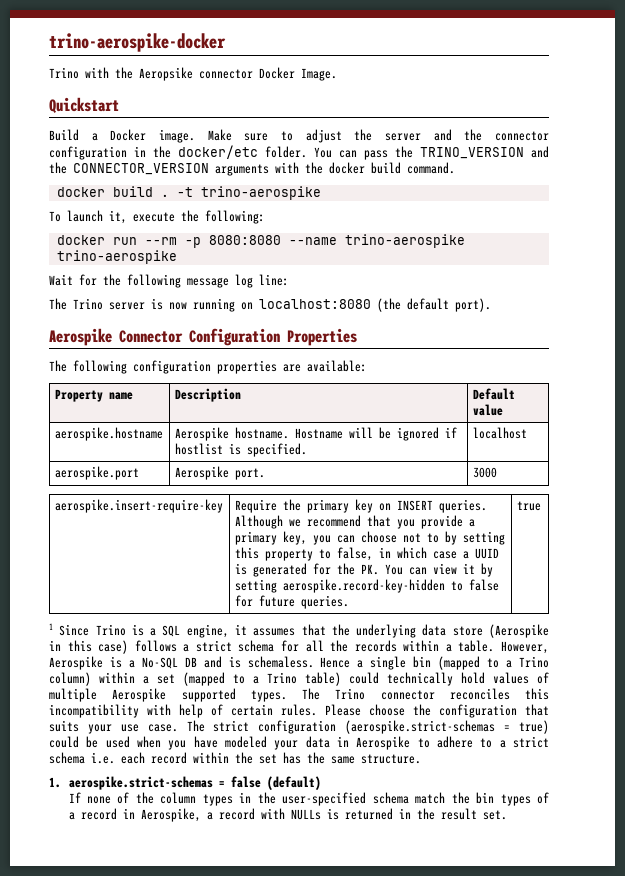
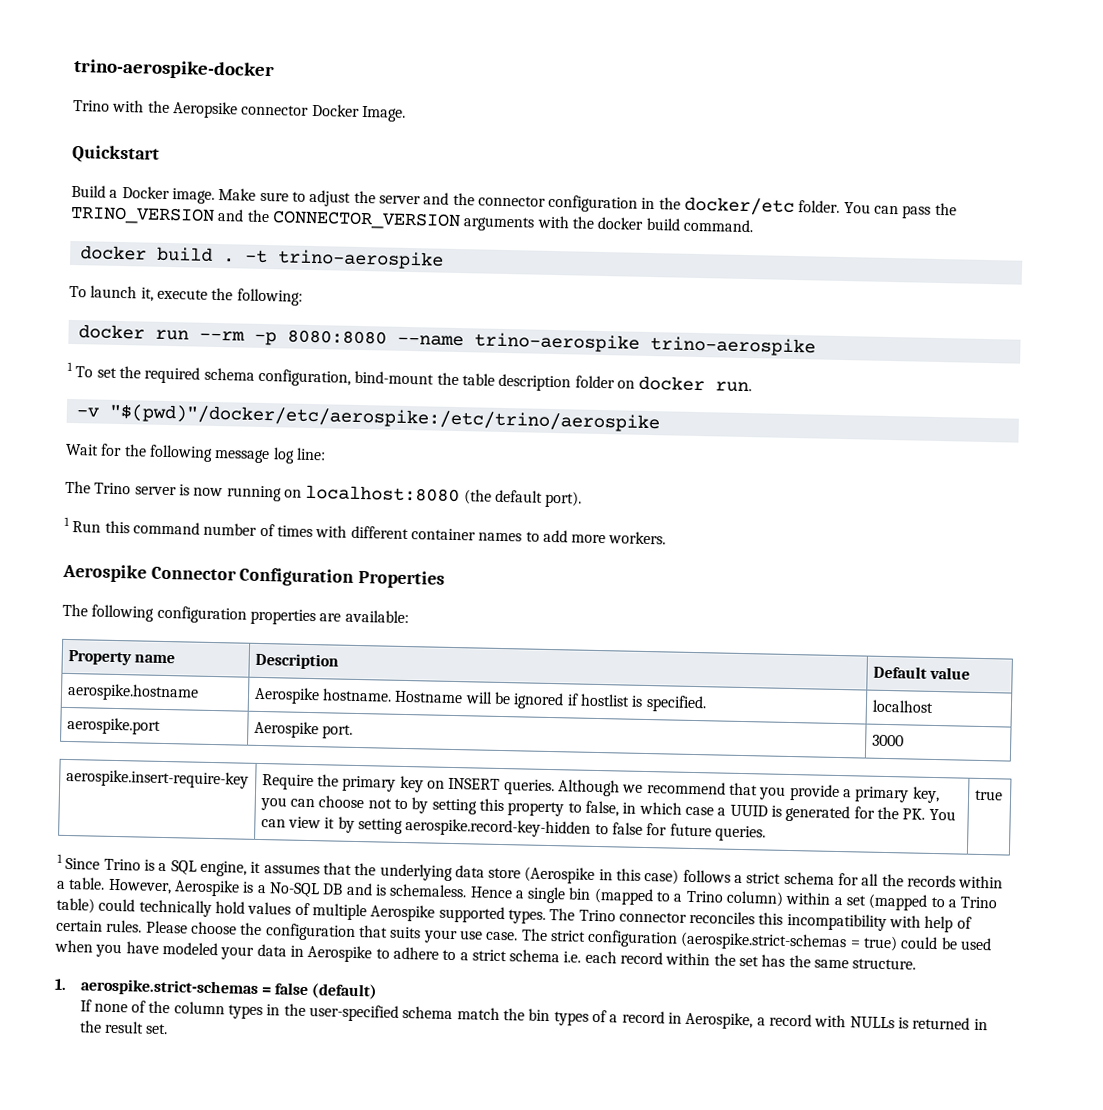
(177, 257) none -> [67,361,753,393] [75,403,660,433] // 1 To set the required schema configuration, bind-mount the table description folder on docker run. // -v "$(pwd)"/docker/etc/aerospike:/etc/trino/aerospike
(491, 305) none -> [64,516,667,545] // 1 Run this command number of times with different container names to add more workers.

